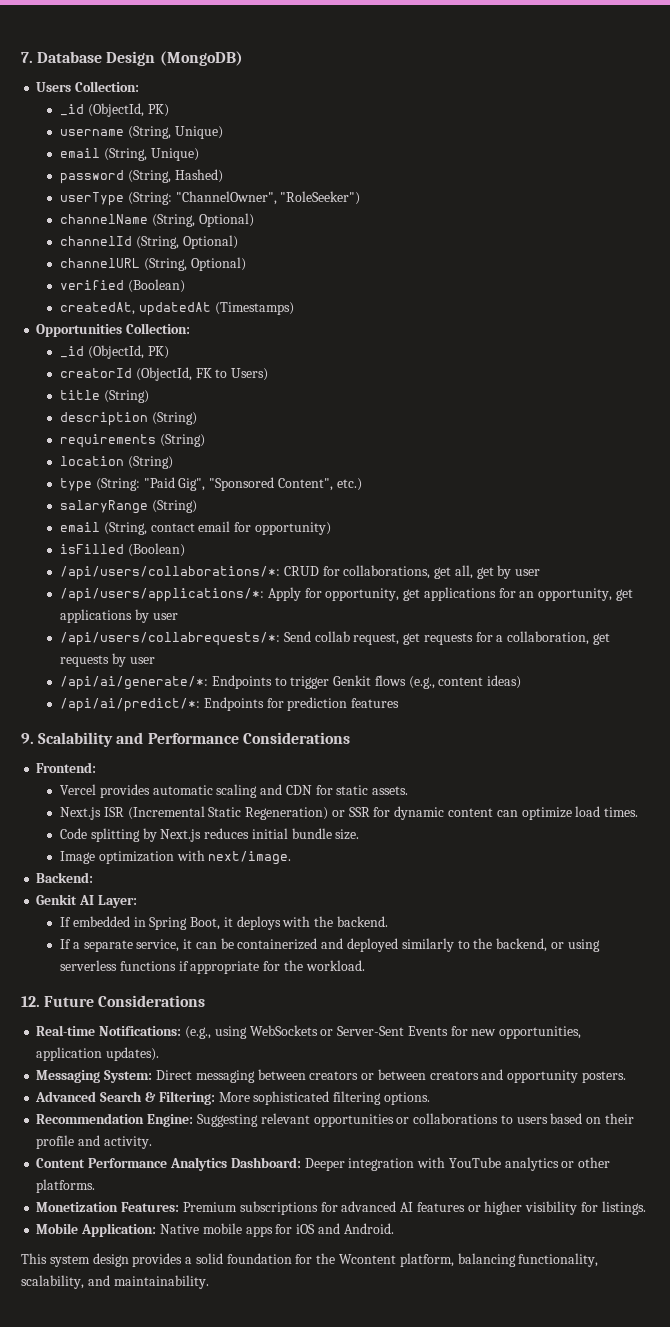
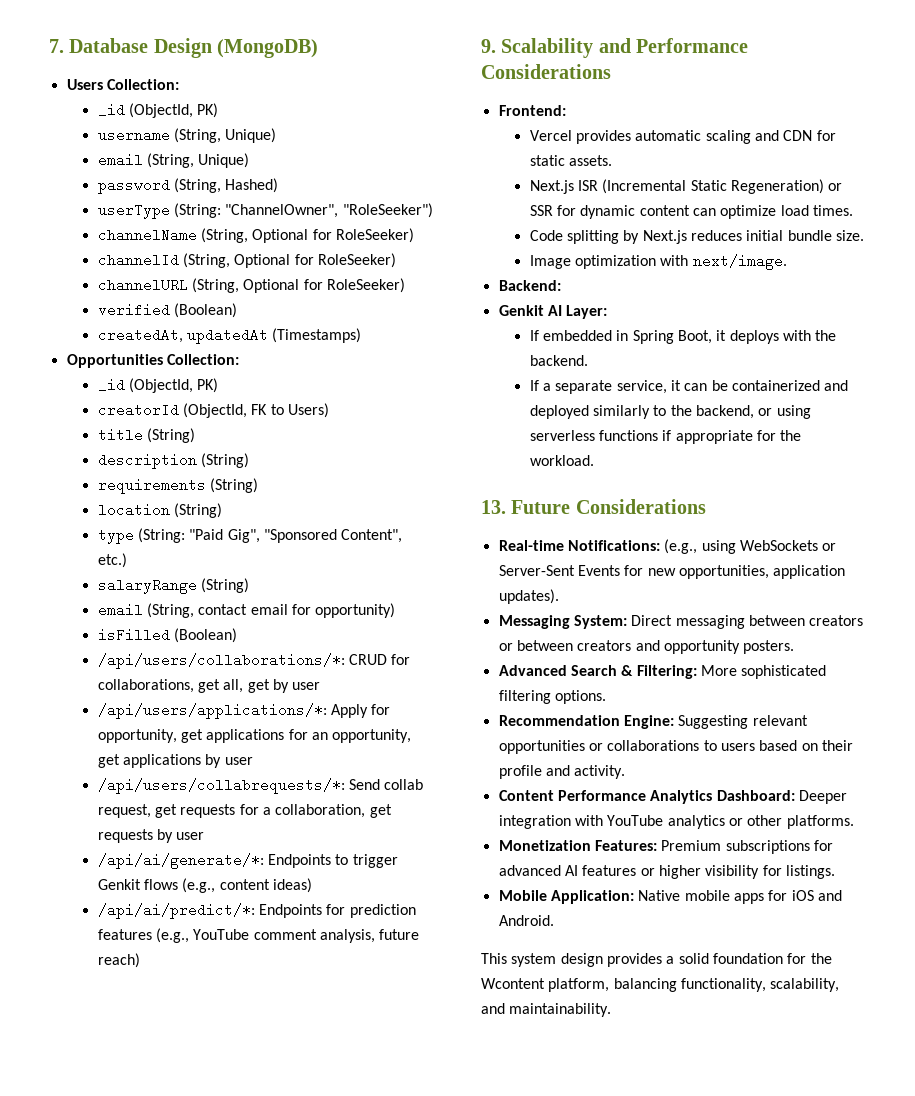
[198,213,254,227] Optional) -> [252,228,414,243] Optional for RoleSeeker)
[182,235,238,249] Optional) -> [234,253,396,268] Optional for RoleSeeker)
[190,257,246,271] Optional) -> [243,278,405,293] Optional for RoleSeeker)
(400, 703) none -> [155,928,420,943] [97,953,140,968] (e.g., YouTube comment analysis, future reach)
[21,996,40,1007] 12. -> [481,500,506,514] 13.

